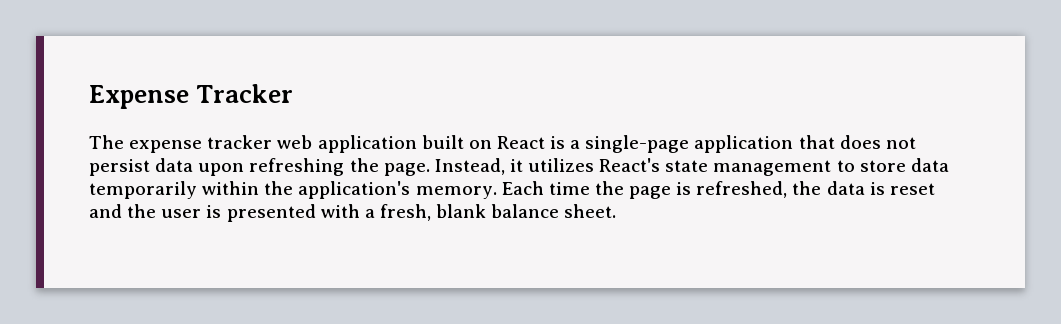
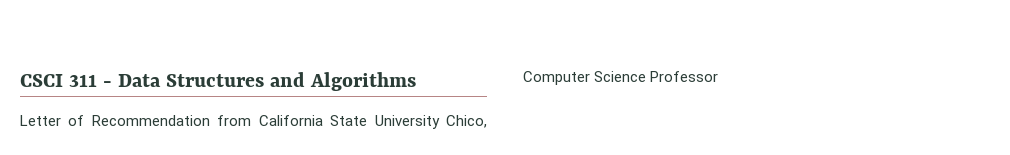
[89,84,294,109] [89,135,916,153] [89,158,949,176] [89,181,935,199] [89,204,617,222] Expense Tracker // The expense tracker web application built on React is a single-page application that does not persist data upon refreshing the page. Instead, it utilizes React's state management to store data temporarily within the application's memory. Each time the page is refreshed, the data is reset and the user is presented with a fresh, blank balance sheet. -> [20,72,417,91] [20,115,488,129] [523,71,719,85] CSCI 311 - Data Structures and Algorithms // Letter of Recommendation from California State University Chico, Computer Science Professor

